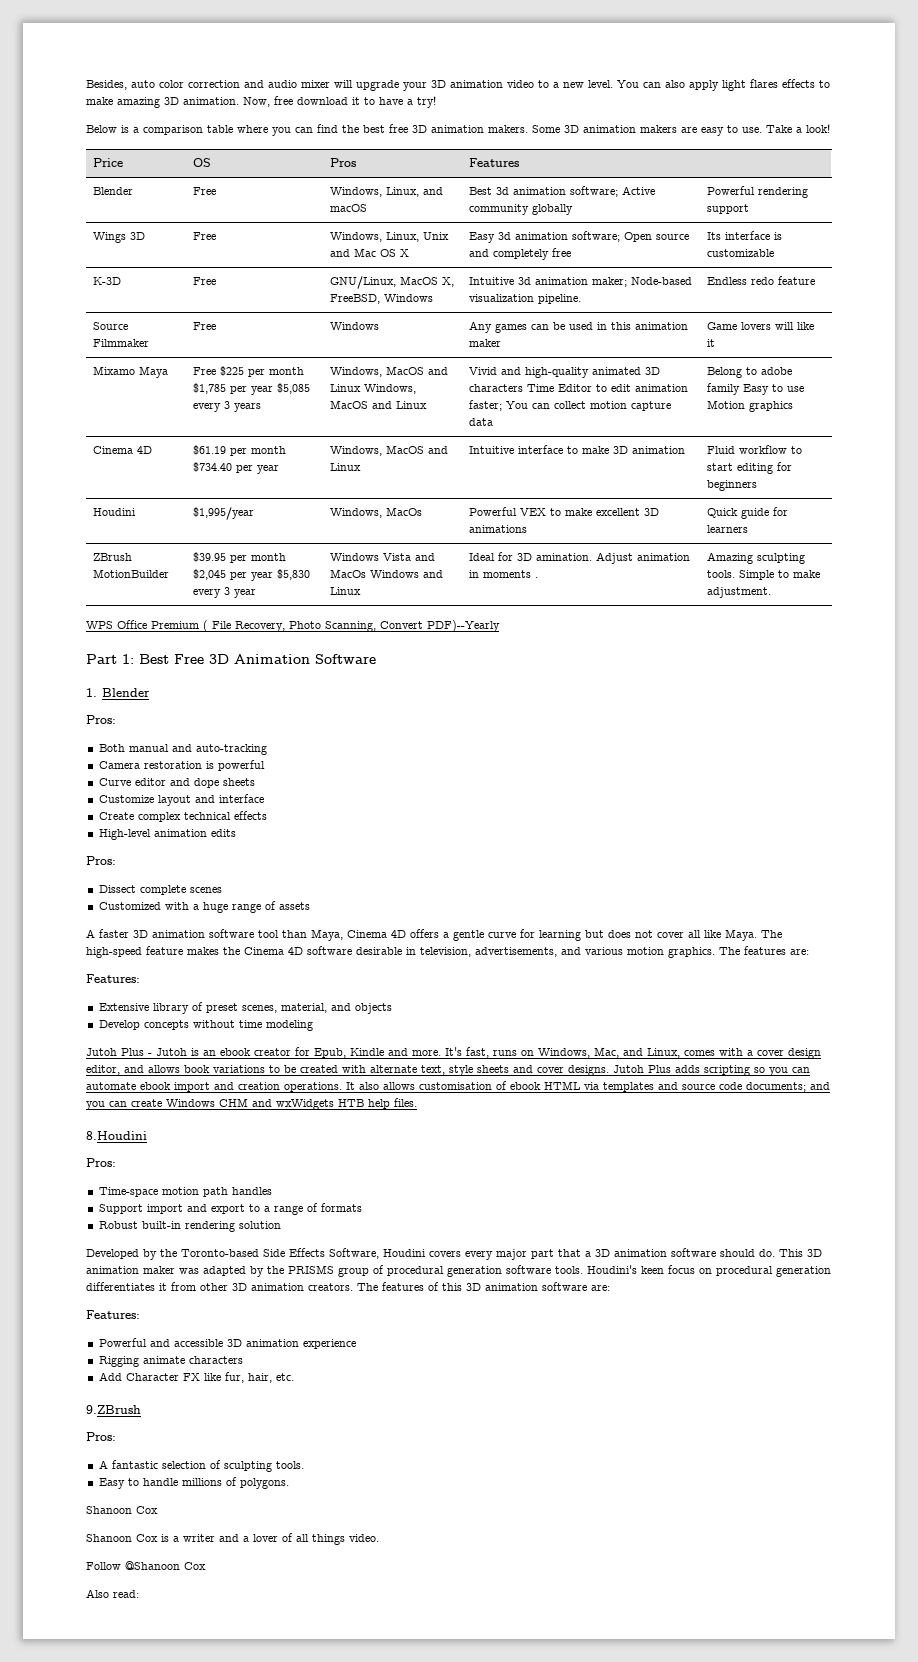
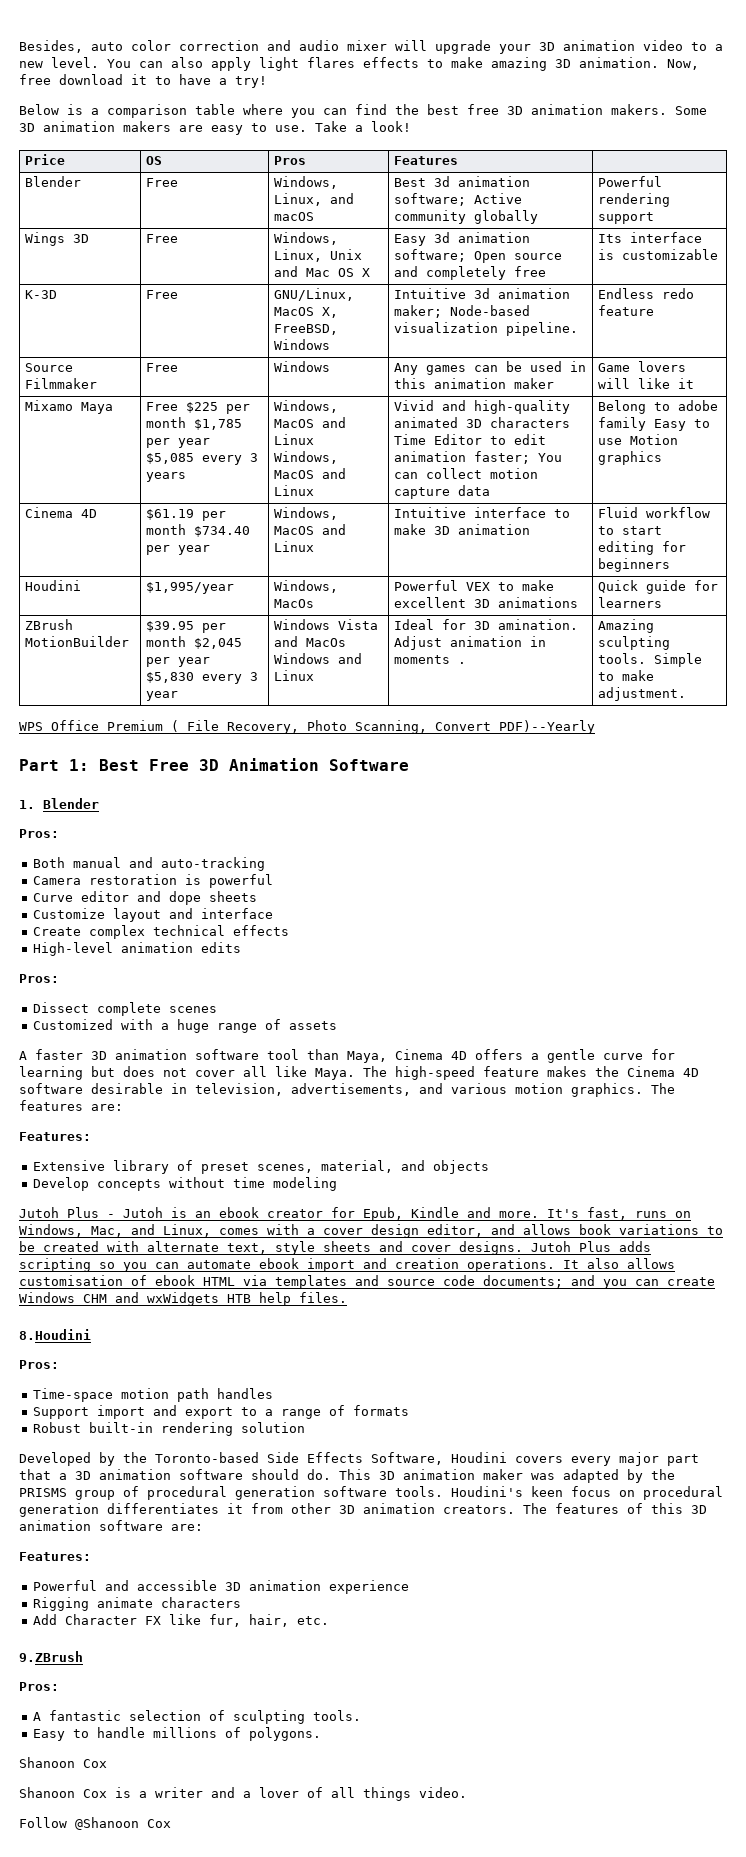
[86,1589,139,1598] // Also read: -> (171, 1823) none

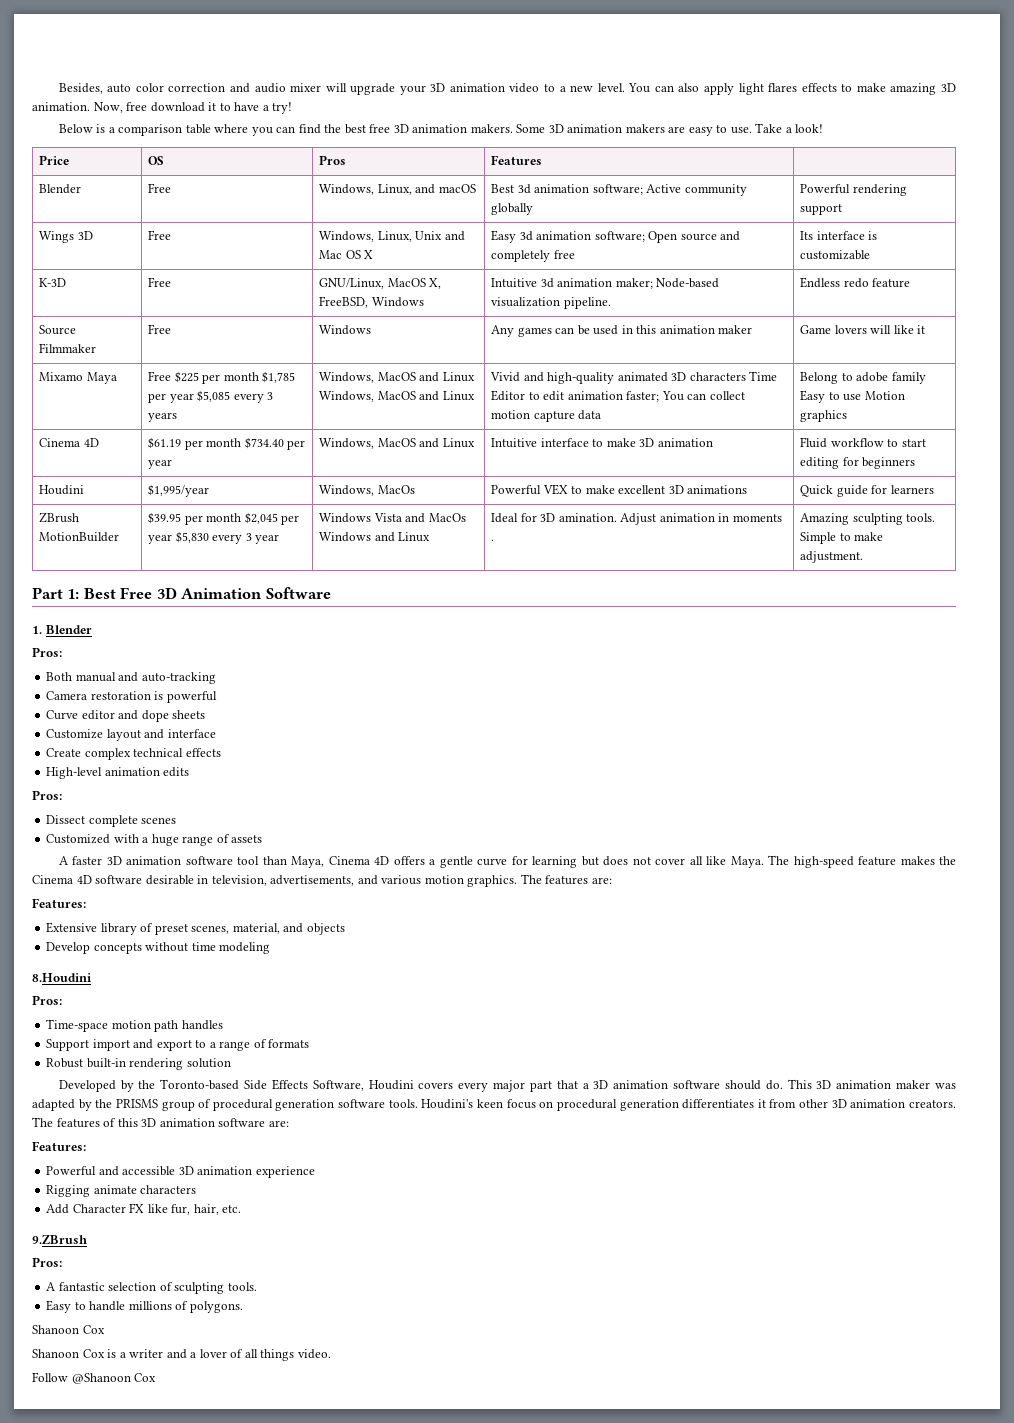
[19,720,595,734] // WPS Office Premium ( File Recovery, Photo Scanning, Convert PDF)--Yearly -> (864, 557) none
[19,1207,691,1221] [19,1224,723,1238] [19,1241,651,1255] [19,1258,675,1272] [19,1275,715,1289] [19,1292,347,1306] // Jutoh Plus - Jutoh is an ebook creator for Epub, Kindle and more. It's fast, runs on Windows, Mac, and Linux, comes with a cover design editor, and allows book variations to be created with alternate text, style sheets and cover designs. Jutoh Plus adds scripting so you can automate ebook import and creation operations. It also allows customisation of ebook HTML via templates and source code documents; and you can create Windows CHM and wxWidgets HTB help files. -> (271, 948) none

